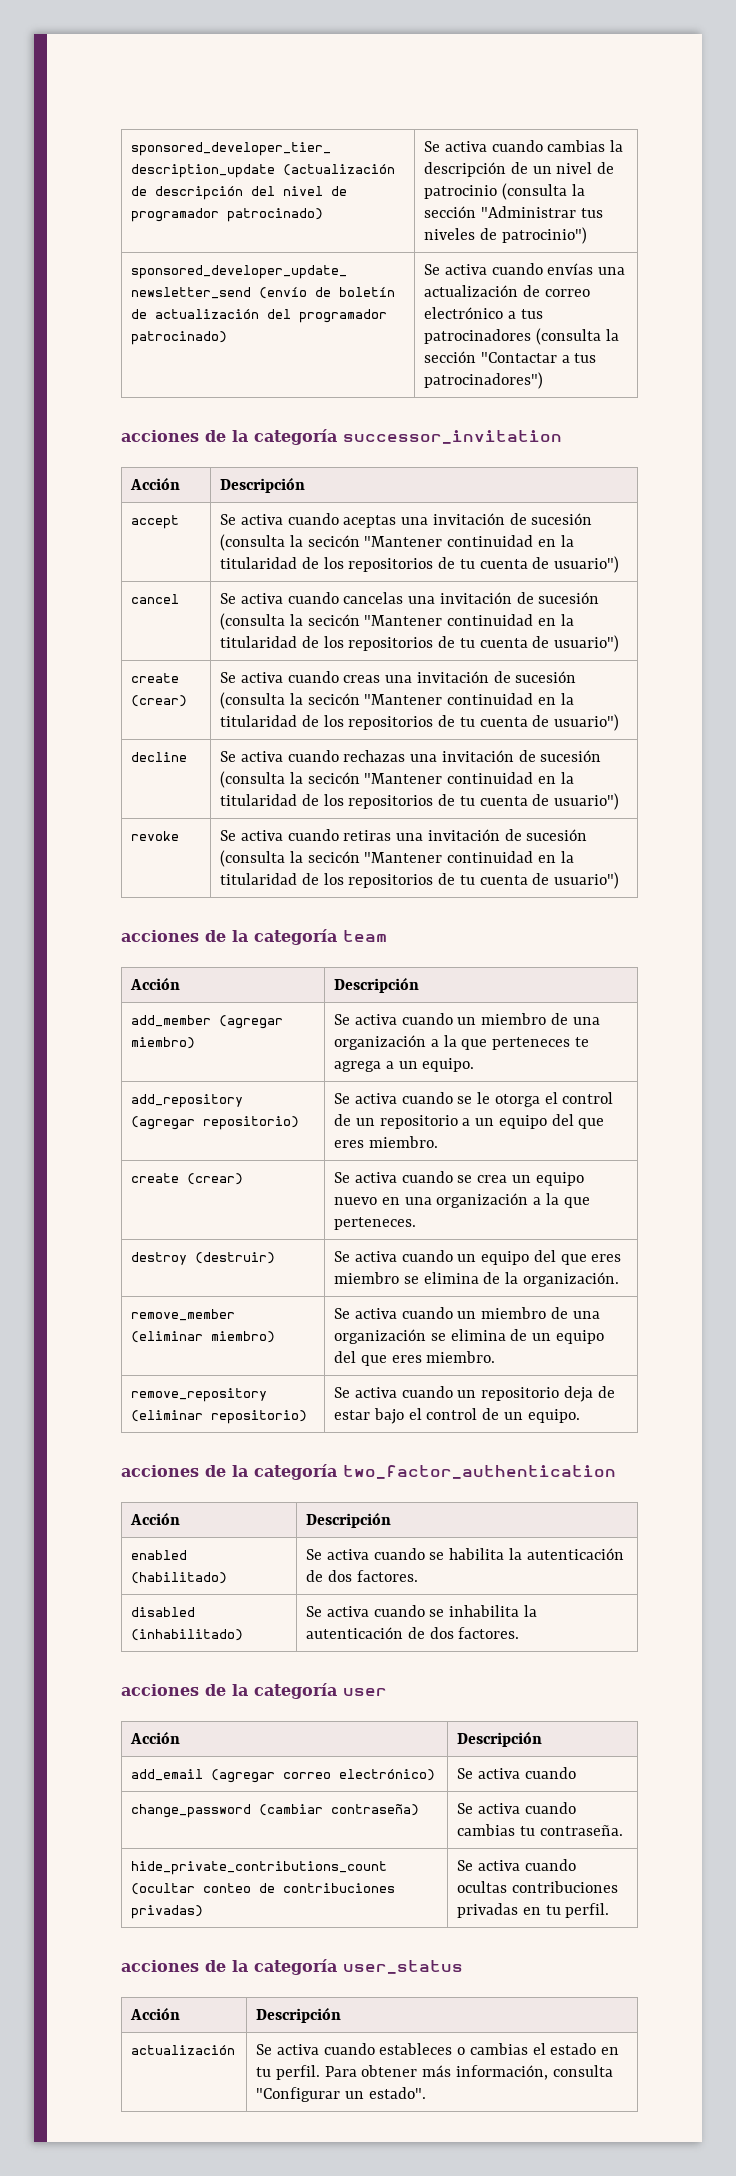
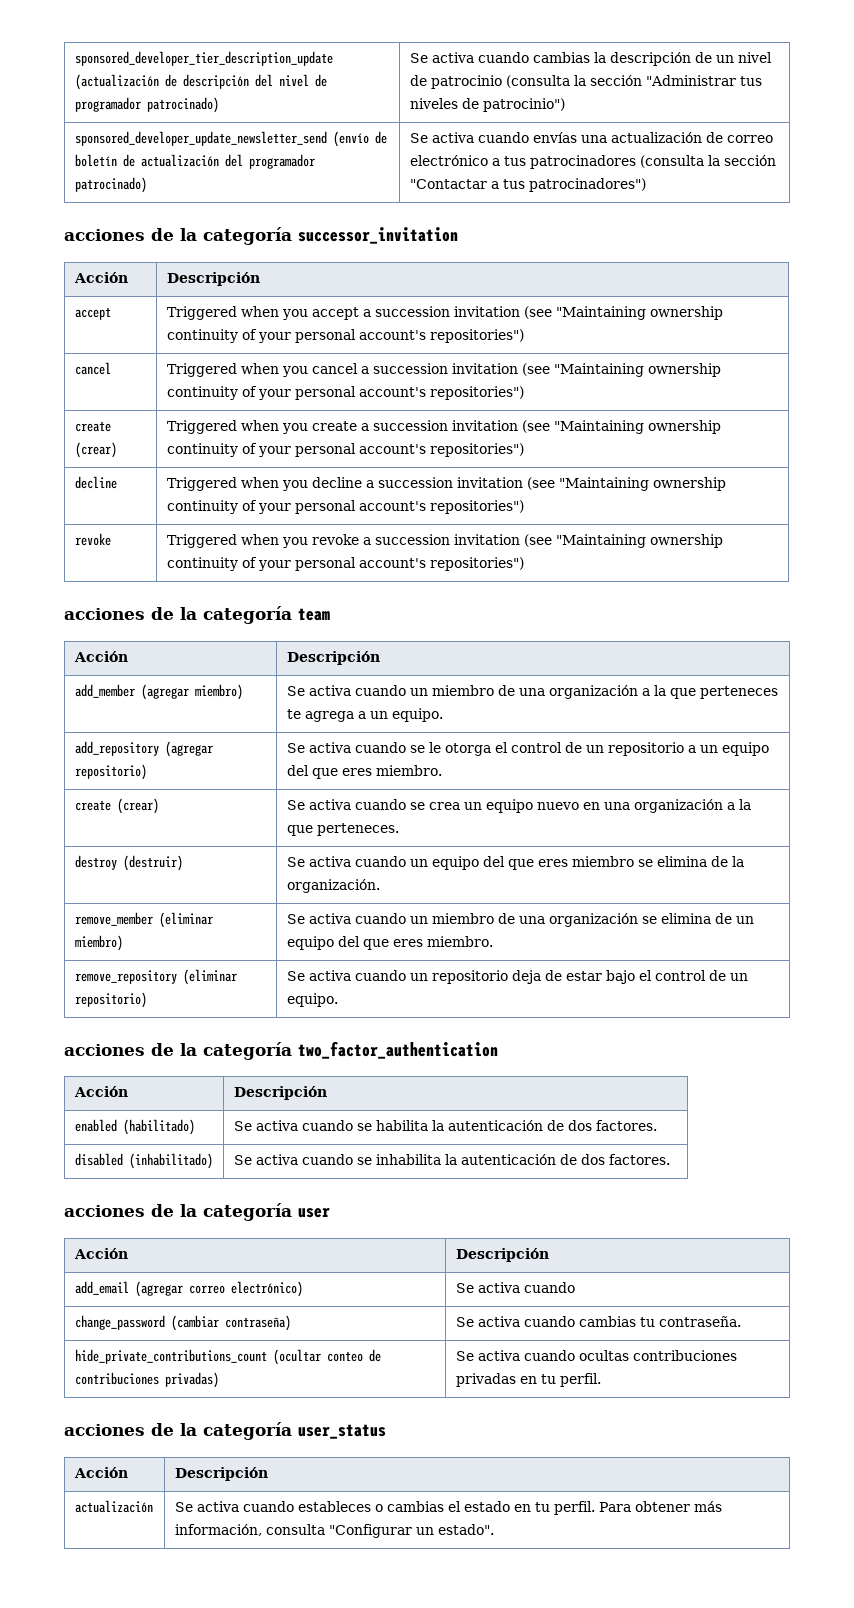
[220,513,593,528] [220,534,574,551] [220,556,619,573] [131,594,180,604] [220,592,600,604] [220,613,574,630] [220,635,619,652] [131,673,180,683] [131,695,188,707] [220,671,577,683] [220,692,574,709] [220,714,619,731] [131,752,188,762] [220,750,602,762] [220,771,574,788] [220,793,619,810] [131,831,180,841] [220,829,588,841] [220,850,574,867] [220,872,619,889] Se activa cuando aceptas una invitación de sucesión (consulta la secicón "Mantener continuidad en la titularidad de los repositorios de tu cuenta de usuario") // cancel | Se activa cuando cancelas una invitación de sucesión (consulta la secicón "Mantener continuidad en la titularidad de los repositorios de tu cuenta de usuario") // create (crear) | Se activa cuando creas una invitación de sucesión (consulta la secicón "Mantener continuidad en la titularidad de los repositorios de tu cuenta de usuario") // decline | Se activa cuando rechazas una invitación de sucesión (consulta la secicón "Mantener continuidad en la titularidad de los repositorios de tu cuenta de usuario") // revoke | Se activa cuando retiras una invitación de sucesión (consulta la secicón "Mantener continuidad en la titularidad de los repositorios de tu cuenta de usuario") -> [166,306,723,320] [166,329,524,343] [74,362,111,375] [166,363,721,377] [166,386,524,400] [74,421,111,432] [74,442,117,458] [166,420,721,434] [166,443,524,457] [74,476,117,489] [166,477,726,491] [166,500,524,514] [74,533,111,546] [166,534,723,548] [166,557,524,571] Triggered when you accept a succession invitation (see "Maintaining ownership continuity of your personal account's repositories") // cancel | Triggered when you cancel a succession invitation (see "Maintaining ownership continuity of your personal account's repositories") // create (crear) | Triggered when you create a succession invitation (see "Maintaining ownership continuity of your personal account's repositories") // decline | Triggered when you decline a succession invitation (see "Maintaining ownership continuity of your personal account's repositories") // revoke | Triggered when you revoke a succession invitation (see "Maintaining ownership continuity of your personal account's repositories")

